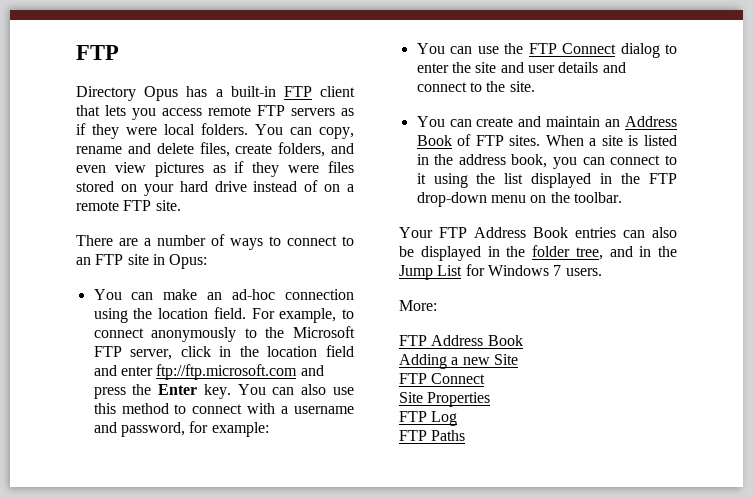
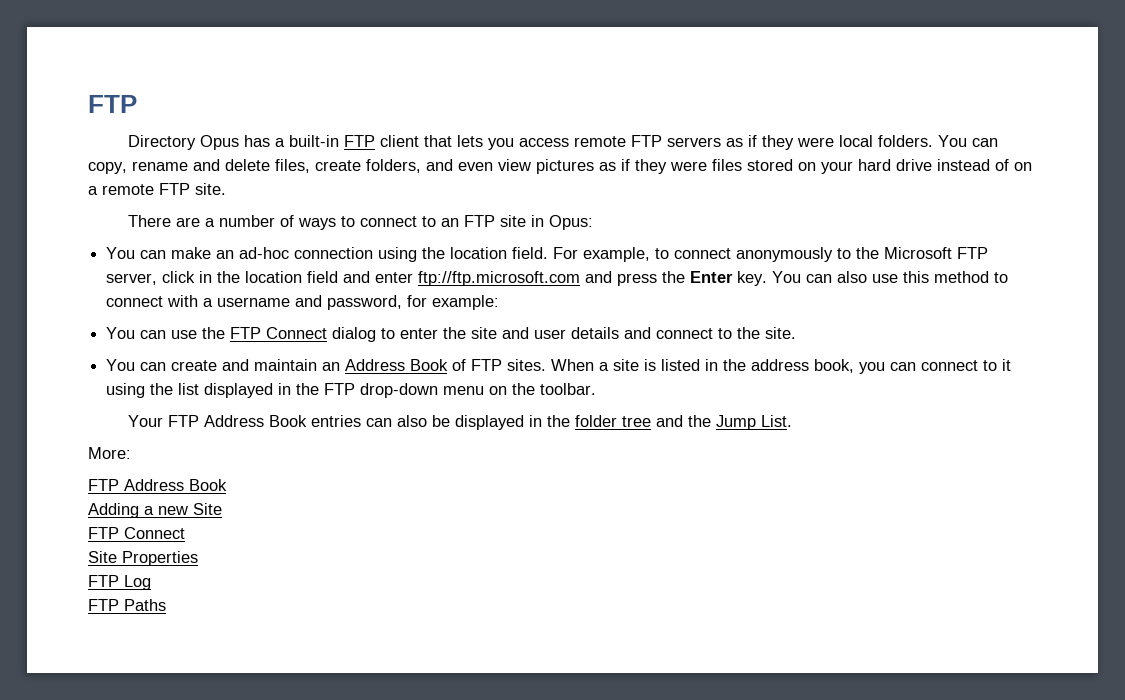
[575,246,677,260] [399,264,602,280] tree, and in the Jump List for Windows 7 users. -> [622,415,793,430] tree and the Jump List.

